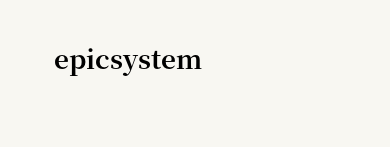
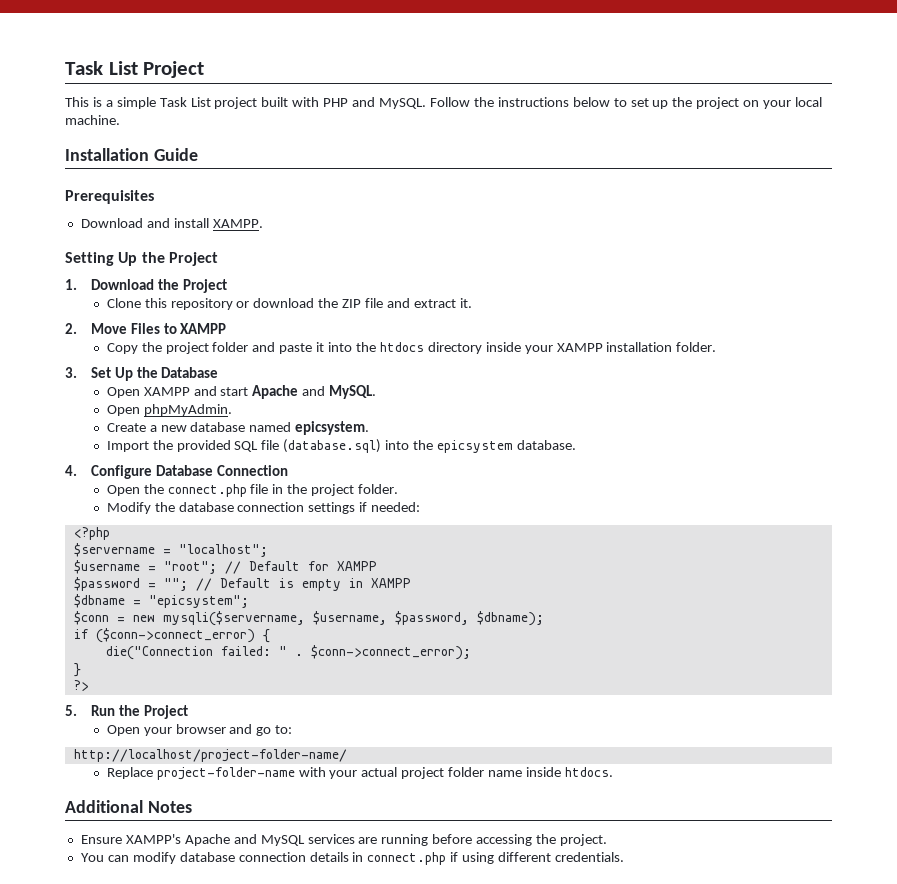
[54,48,202,76] epicsystem -> [65,61,205,78] [65,97,823,109] [65,115,120,125] [65,148,198,161] [65,190,154,204] [80,218,263,228] [65,252,218,266] [65,279,227,293] [106,298,472,310] [65,323,227,334] [106,342,717,354] [65,367,219,381] [106,385,377,399] [106,404,232,416] [106,421,370,435] [106,439,576,453] [65,465,288,479] [106,484,399,497] [106,502,421,514] [73,527,110,540] [73,543,268,557] [73,560,377,574] [73,577,411,591] [73,594,249,608] [73,611,544,626] [73,628,270,643] [105,645,471,660] [73,663,81,677] [73,680,89,691] [65,705,188,719] [106,724,293,736] [73,749,347,762] [106,767,613,780] [65,800,192,813] [80,834,608,846] [80,852,625,865] Task List Project // This is a simple Task List project built with PHP and MySQL. Follow the instructions below to set up the project on your local machine. // Installation Guide // Prerequisites // Download and install XAMPP. // Setting Up the Project // 1. Download the Project // Clone this repository or download the ZIP file and extract it. // 2. Move Files to XAMPP // Copy the project folder and paste it into the htdocs directory inside your XAMPP installation folder. // 3. Set Up the Database // Open XAMPP and start Apache and MySQL. // Open phpMyAdmin. // Create a new database named epicsystem. // Import the provided SQL file (database.sql) into the epicsystem database. // 4. Configure Database Connection // Open the connect.php file in the project folder. // Modify the database connection settings if needed: // <?php // $servername = "localhost"; // $username = "root"; // Default for XAMPP // $password = ""; // Default is empty in XAMPP // $dbname = "epicsystem"; // $conn = new mysqli($servername, $username, $password, $dbname); // if ($conn->connect_error) { // die("Connection failed: " . $conn->connect_error); // } // ?> // 5. Run the Project // Open your browser and go to: // http://localhost/project-folder-name/ // Replace project-folder-name with your actual project folder name inside htdocs. // Additional Notes // Ensure XAMPP's Apache and MySQL services are running before accessing the project. // You can modify database connection details in connect.php if using different credentials.

